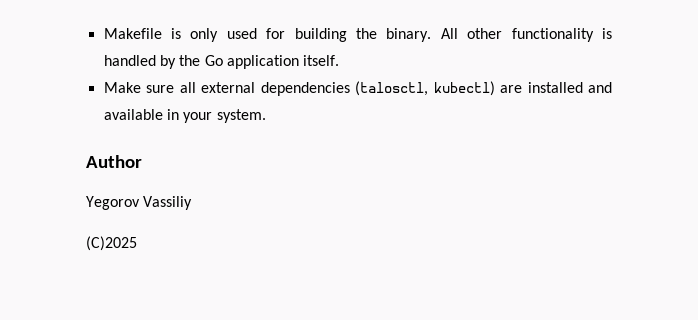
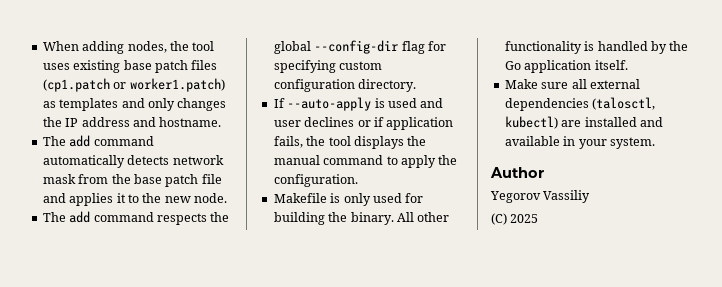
(103, 33) none -> [42,41,215,54] [42,60,218,73] [42,78,225,92] [42,98,227,111] [42,117,222,127] [42,135,154,147] [42,155,224,168] [42,174,222,187] [42,193,227,206] [42,211,230,225] [273,40,446,54] [273,60,383,73] [273,79,417,92] [273,97,444,111] [273,117,454,130] [273,136,427,149] [273,155,458,168] [273,174,358,187] When adding nodes, the tool uses existing base patch files (cp1.patch or worker1.patch) as templates and only changes the IP address and hostname. // The add command automatically detects network mask from the base patch file and applies it to the new node. // The add command respects the global --config-dir flag for specifying custom configuration directory. // If --auto-apply is used and user declines or if application fails, the tool displays the manual command to apply the configuration. //
[86,236,137,251] (C)2025 -> [491,213,539,225] (C) 2025

